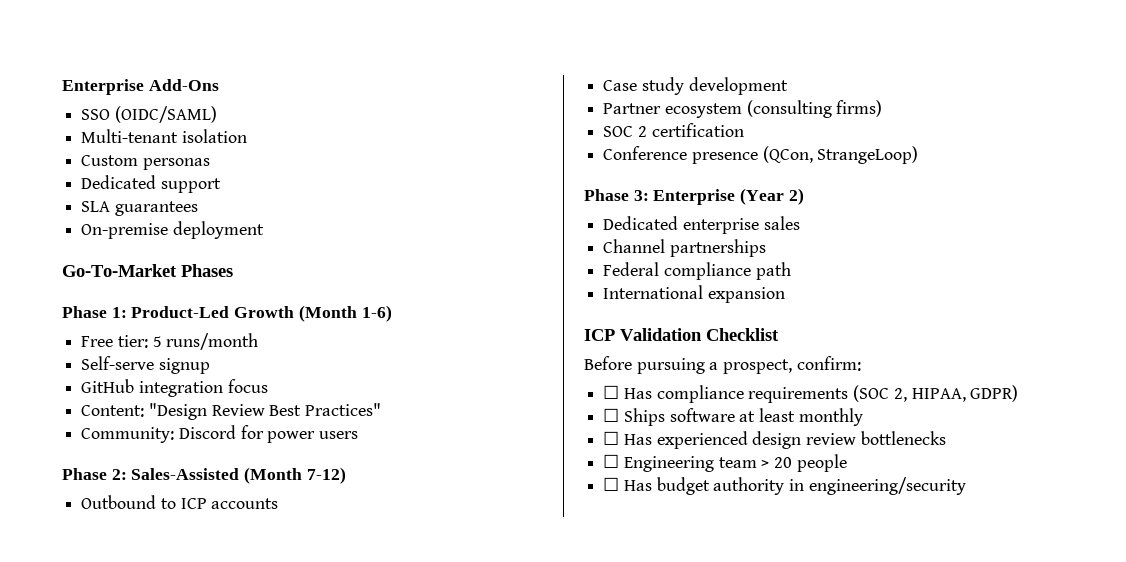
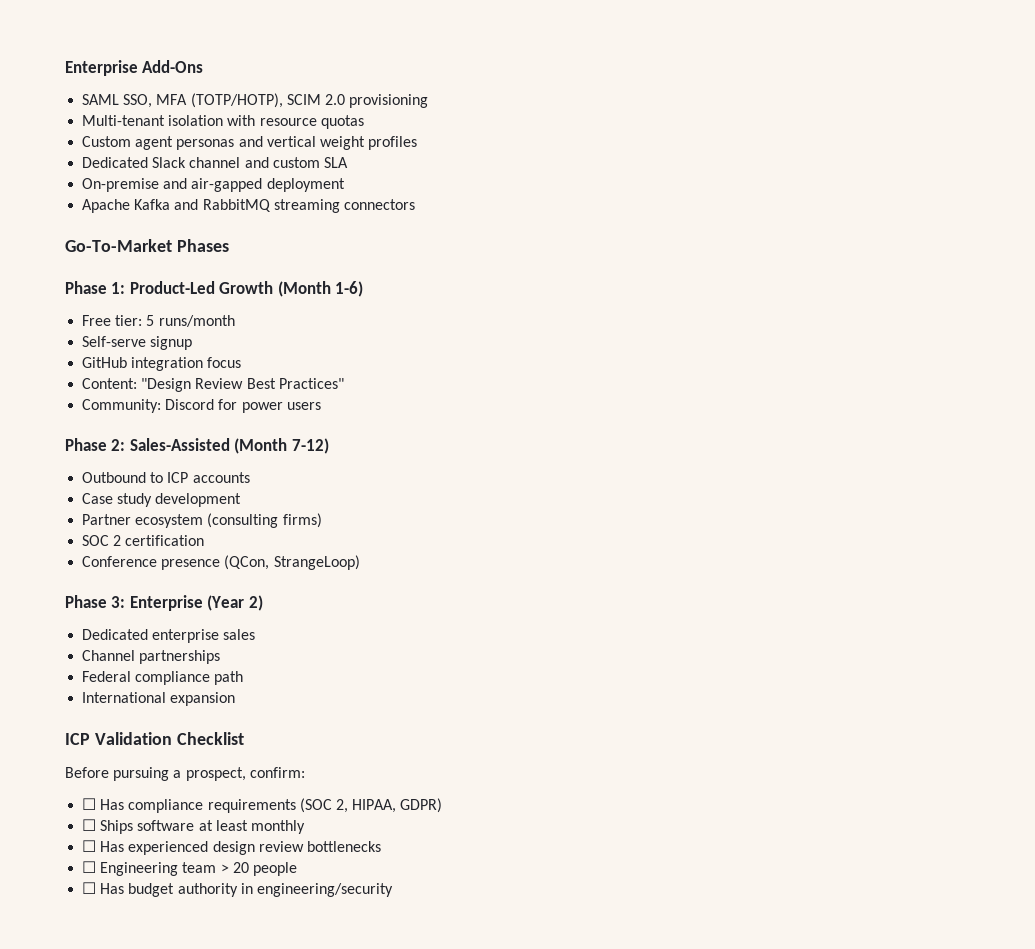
[81,106,217,123] SSO (OIDC/SAML) -> [82,93,429,108] SAML SSO, MFA (TOTP/HOTP), SCIM 2.0 provisioning
(247, 136) none -> [227,115,364,129] with resource quotas
(139, 160) none -> [135,136,174,150] agent
[81,175,221,193] // Dedicated support // -> [238,136,418,150] [82,157,320,168] and vertical weight profiles // Dedicated Slack channel and custom
[114,201,198,216] guarantees -> (348, 162) none
(169, 231) none -> [163,178,263,192] and air-gapped
(264, 230) none -> [82,199,415,213] // Apache Kafka and RabbitMQ streaming connectors

